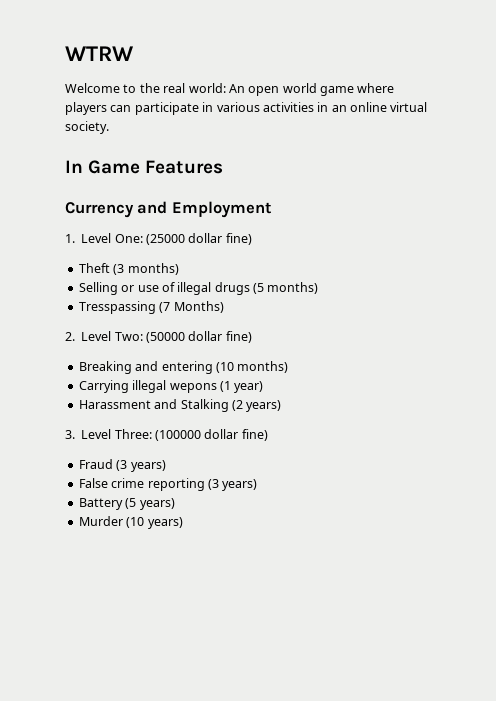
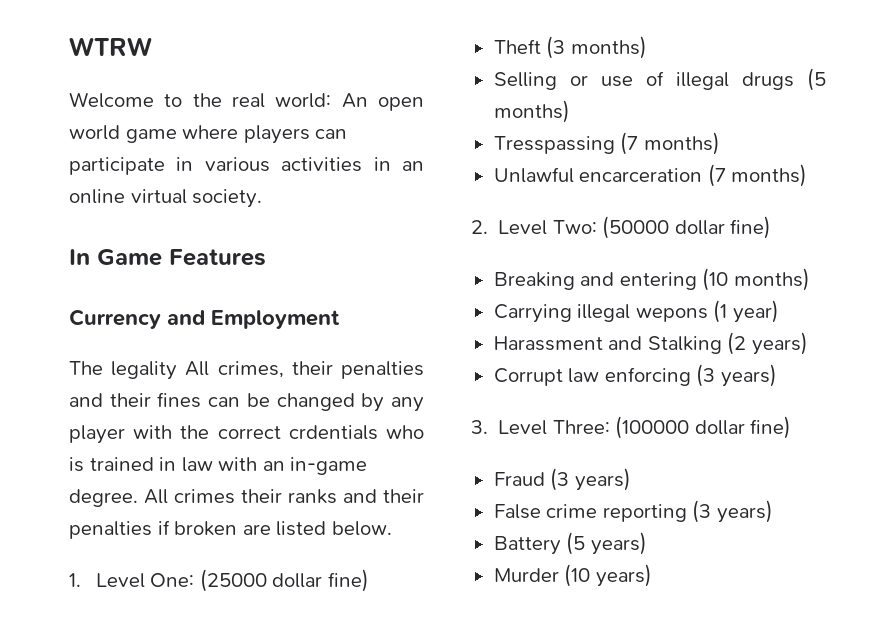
(272, 209) none -> [69,361,424,380] [69,392,425,412] [69,425,425,444] [69,457,368,475] [69,489,424,507] [69,520,392,539] // The legality All crimes, their penalties and their fines can be changed by any player with the correct crdentials who is trained in law with an in-game degree. All crimes their ranks and their penalties if broken are listed below.
[173,301,224,313] Months) -> [643,132,720,155] [493,164,808,187] months) // Unlawful encarceration (7 months)
(282, 406) none -> [493,364,777,387] // Corrupt law enforcing (3 years)

